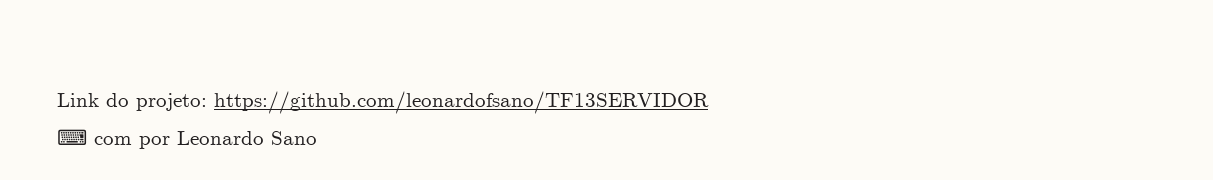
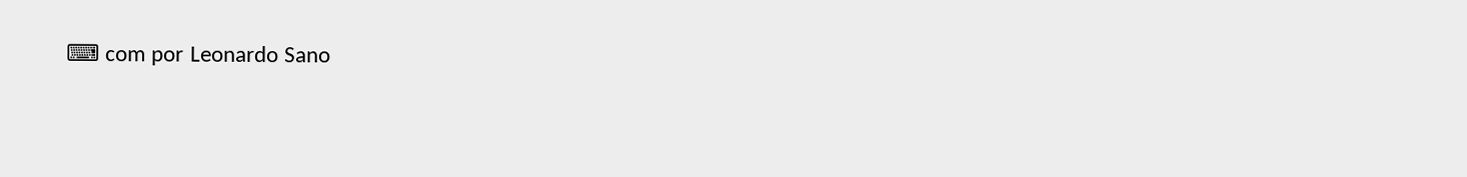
[57,91,709,114] Link do projeto: https://github.com/leonardofsano/TF13SERVIDOR // -> (66, 52) none

